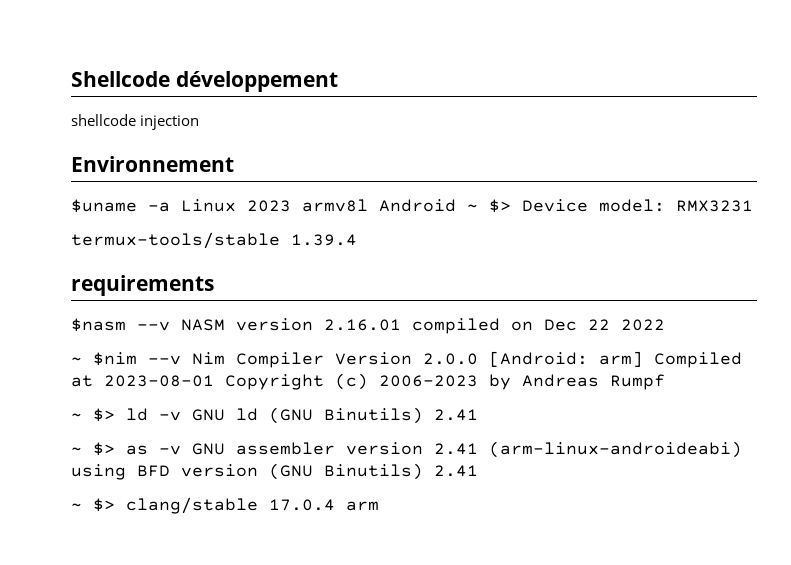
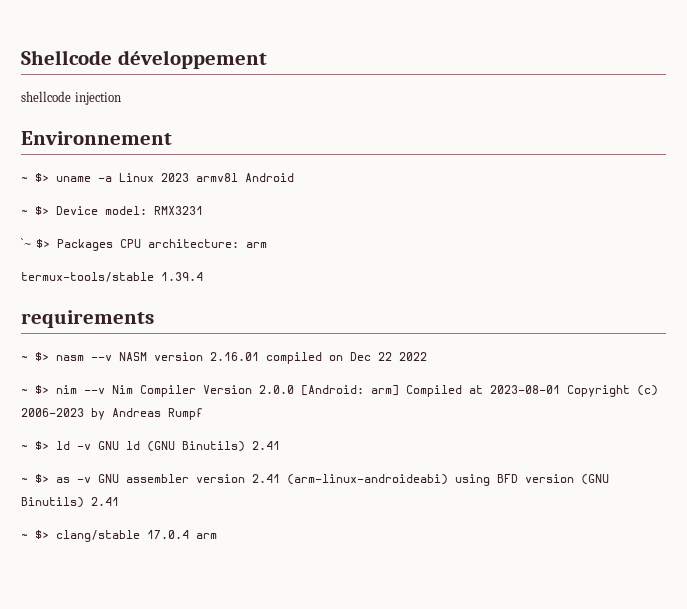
[71,199,137,213] $uname -> [21,173,91,182] ~ $> uname
(456, 205) none -> (294, 177) //
(753, 206) none -> [21,238,267,251] // `~ $> Packages CPU architecture: arm
[71,318,126,332] $nasm -> [21,352,84,361] ~ $> nasm
[93,352,137,366] $nim -> [35,385,77,394] $> nim

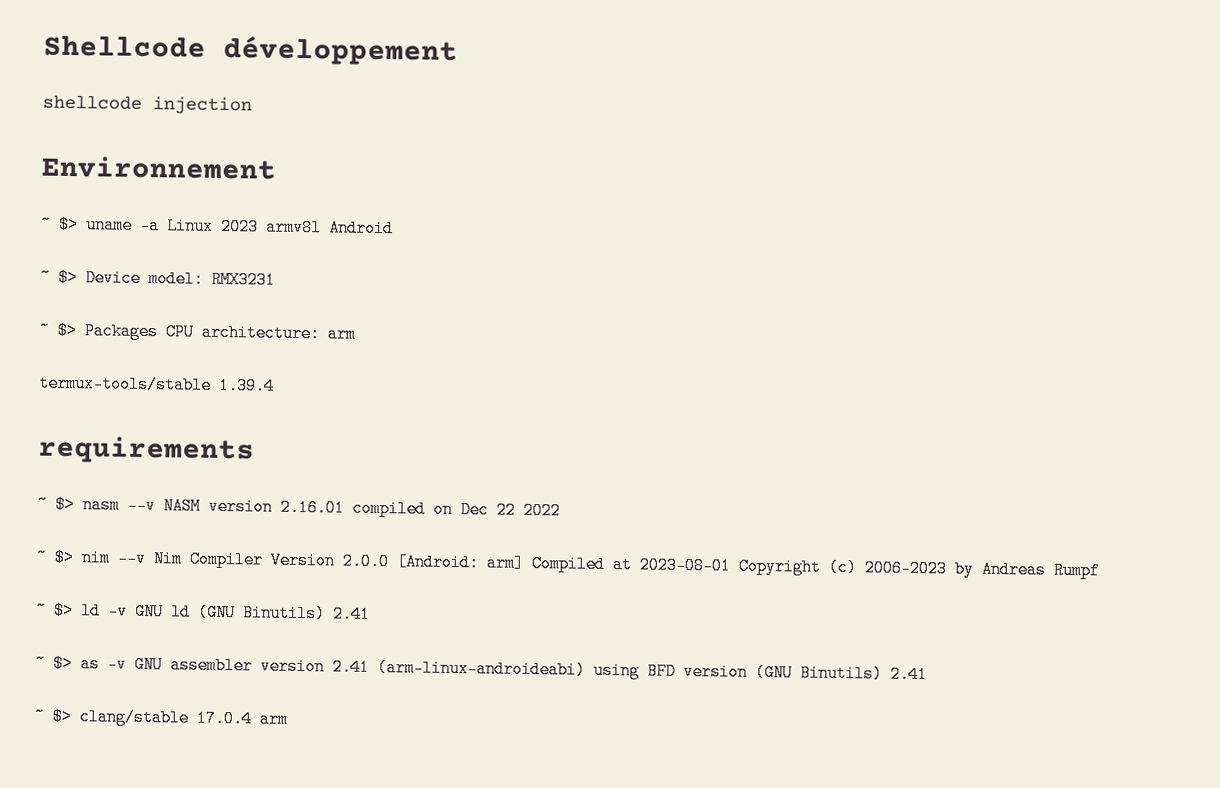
[21,238,32,248] `~ -> [39,321,50,339] ~

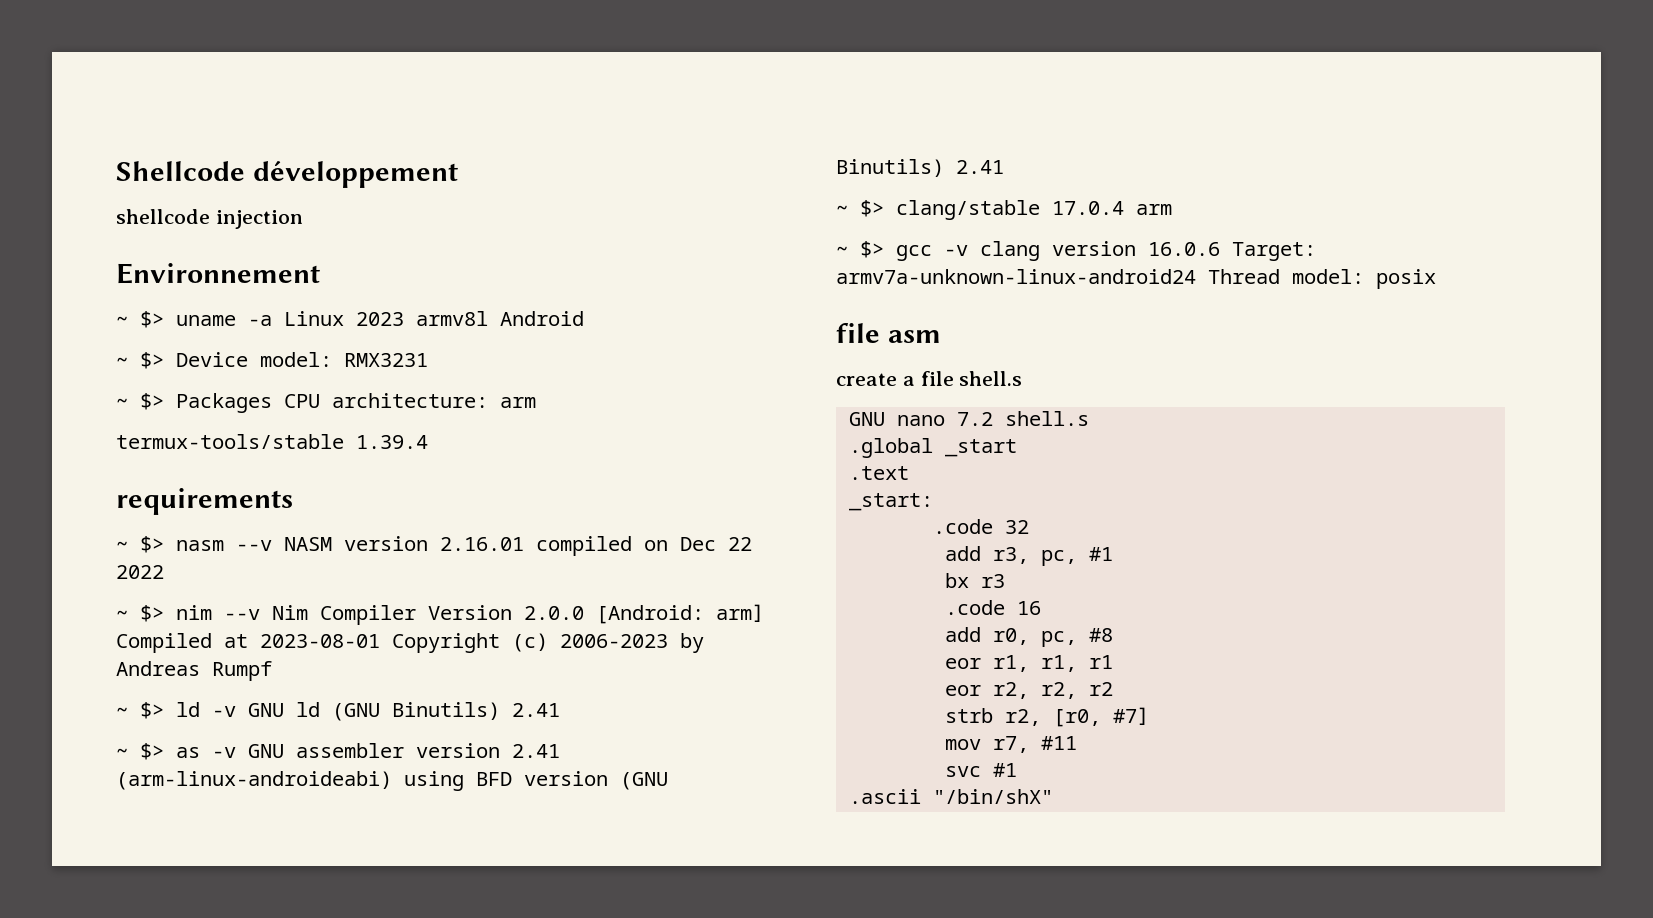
(288, 719) none -> [836,241,1316,261] [836,269,1436,289] [836,323,941,343] [836,371,1023,386] [848,411,1089,426] [848,438,1017,458] [848,466,909,480] [848,493,933,511] [932,519,1029,534] [944,546,1113,566] [944,573,1005,588] [944,600,1041,615] [944,627,1113,647] [944,655,1113,672] [944,682,1113,699] [944,707,1149,727] [944,736,1077,753] [944,763,1017,777] [848,789,1053,804] // ~ $> gcc -v clang version 16.0.6 Target: armv7a-unknown-linux-android24 Thread model: posix // file asm // create a file shell.s // GNU nano 7.2 shell.s // .global _start // .text // _start: // .code 32 // add r3, pc, #1 // bx r3 // .code 16 // add r0, pc, #8 // eor r1, r1, r1 // eor r2, r2, r2 // strb r2, [r0, #7] // mov r7, #11 // svc #1 // .ascii "/bin/shX"

